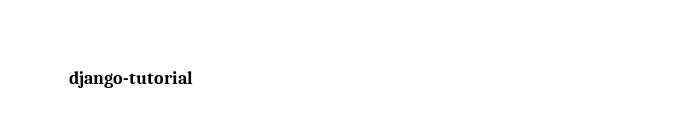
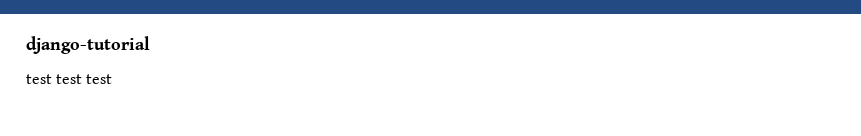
(193, 79) none -> [26,74,113,84] // test test test

